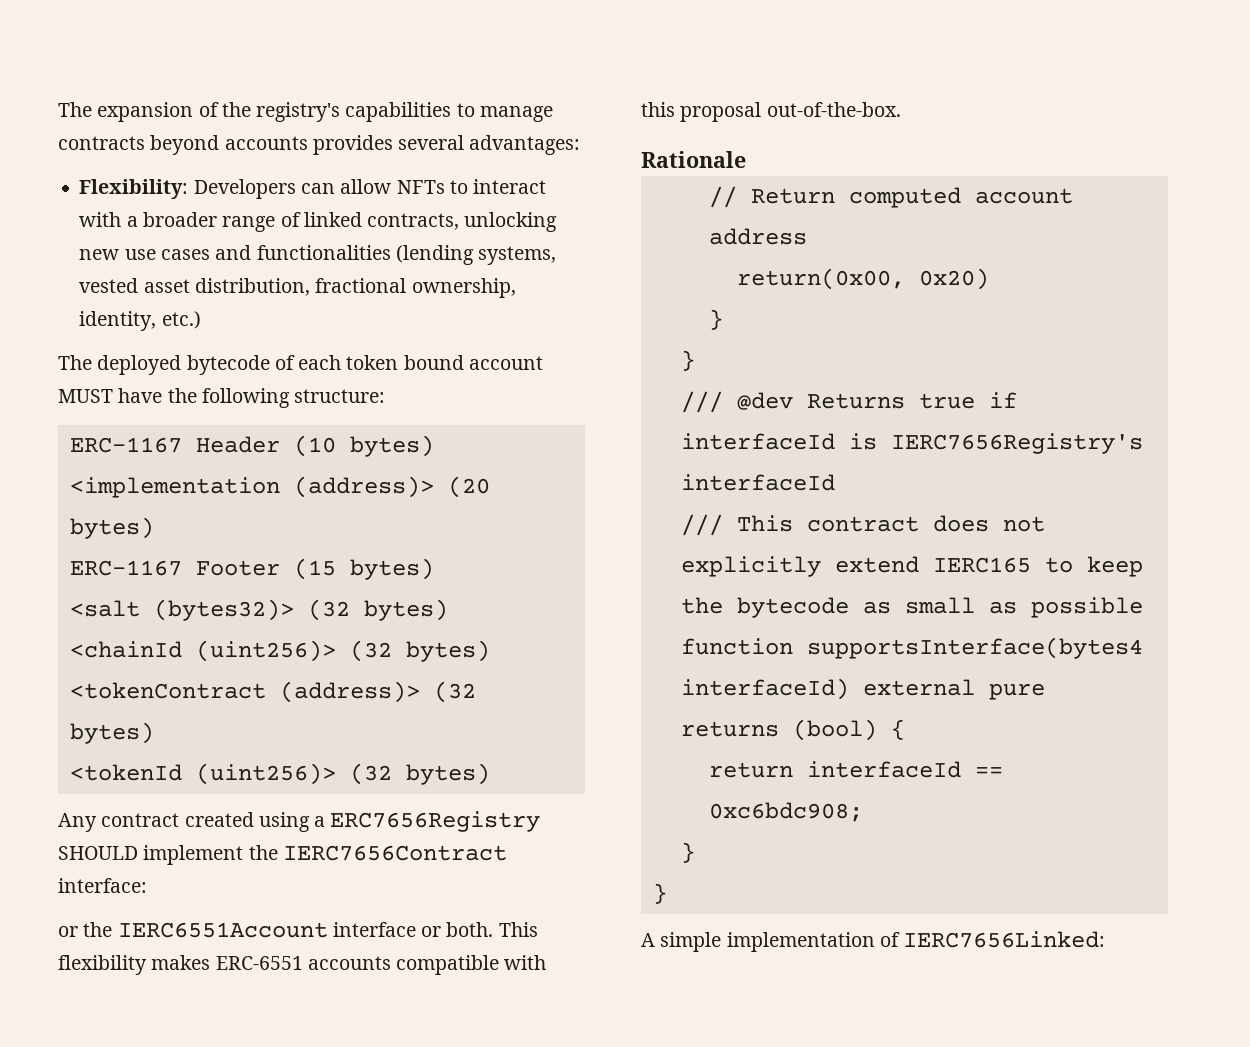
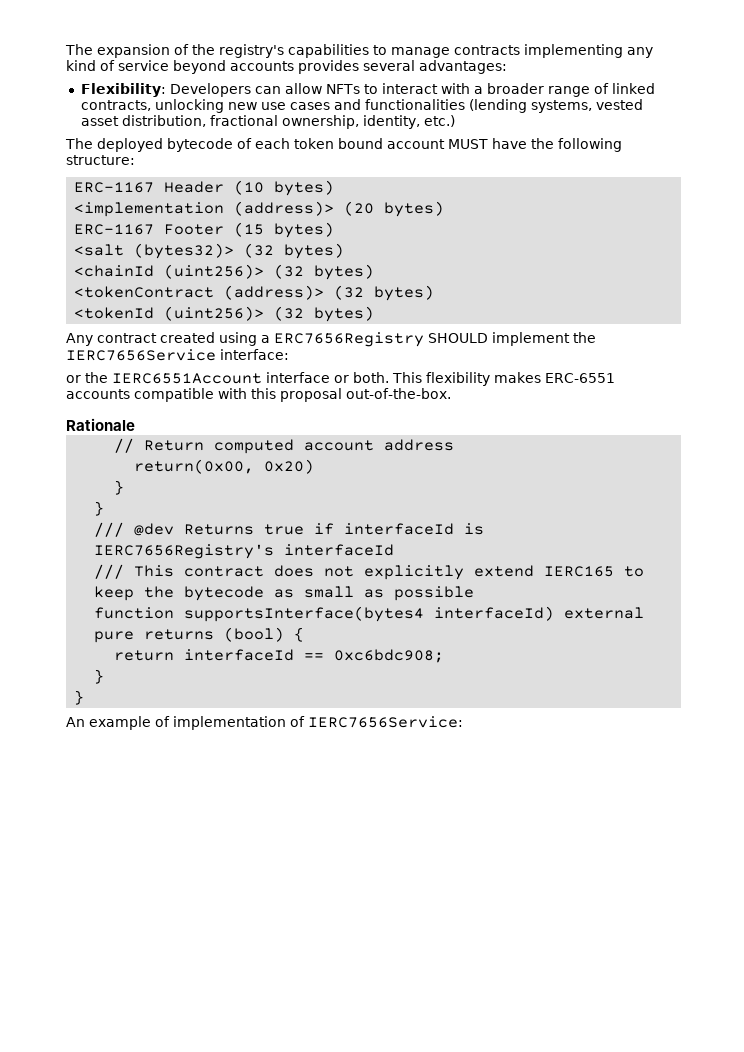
(145, 143) none -> [524,44,653,58] [66,60,169,71] implementing any kind of service
[282,845,507,861] IERC7656Contract -> [66,349,216,361] IERC7656Service
[641,932,722,952] A simple -> [66,716,170,730] An example of
[903,931,1106,948] IERC7656Linked: -> [308,716,463,728] IERC7656Service:

